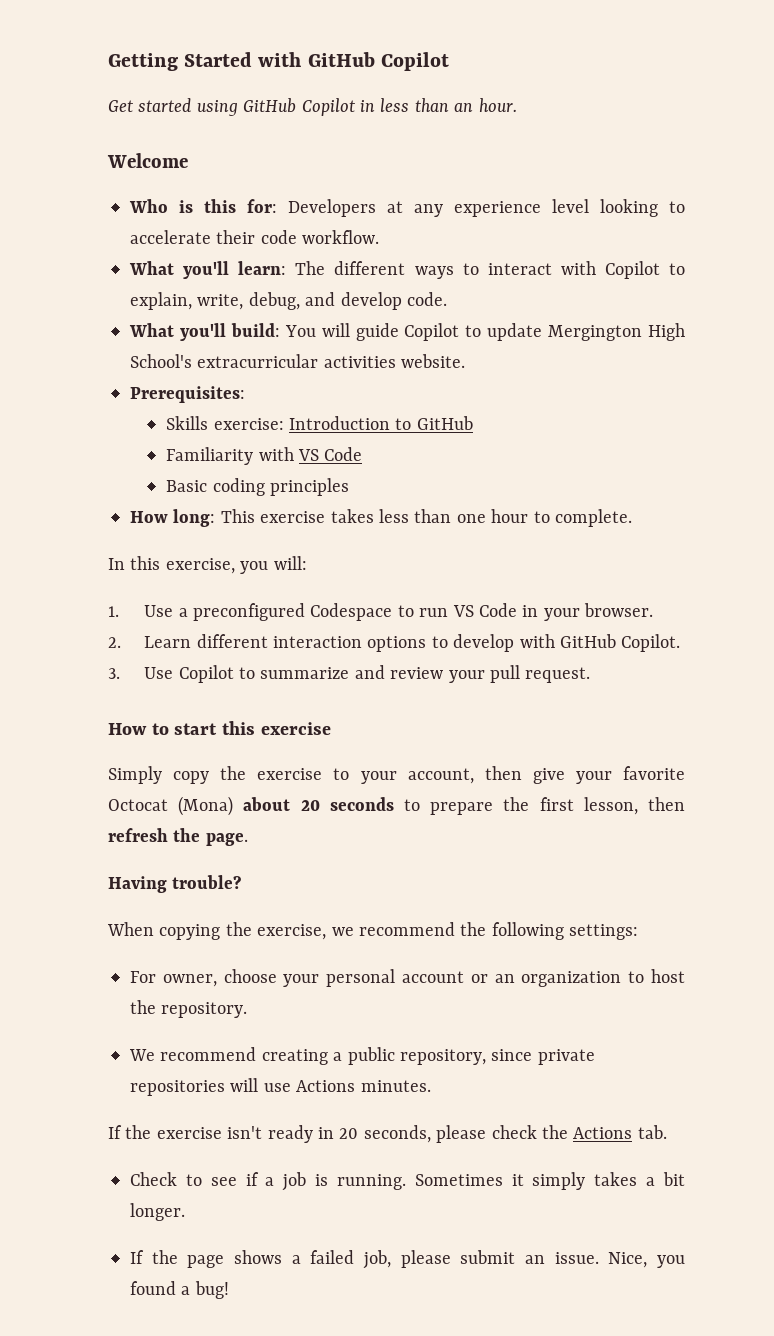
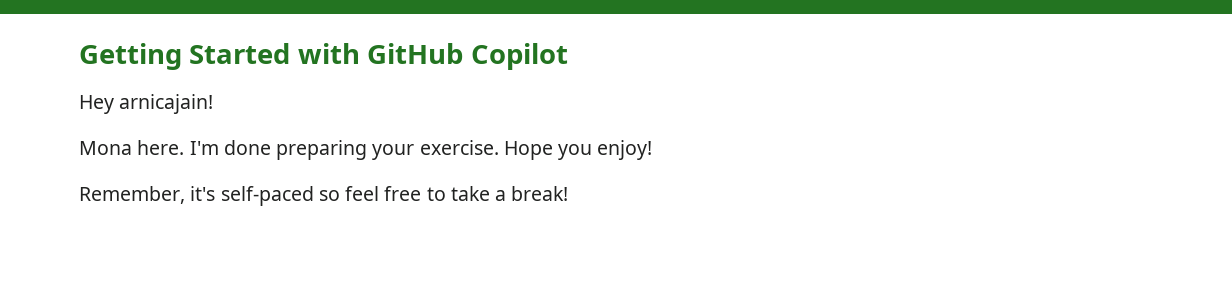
[108,98,517,116] [107,153,188,168] [129,199,685,217] [130,230,380,244] [129,261,686,279] [130,292,447,310] [129,323,685,341] [130,354,466,368] [130,386,245,403] [166,416,473,430] [166,447,363,465] [166,478,349,496] [130,509,632,527] [108,556,307,574] [108,603,654,621] [108,634,681,652] [108,665,591,683] [108,721,331,735] [108,766,686,784] [108,796,685,816] [108,828,248,846] [108,875,242,893] [107,922,639,940] [130,969,685,987] [130,1000,248,1018] [129,1047,595,1065] [130,1078,431,1096] [108,1125,667,1143] [130,1172,685,1191] [130,1203,185,1221] [130,1250,686,1269] [130,1281,229,1299] Get started using GitHub Copilot in less than an hour. // Welcome // Who is this for: Developers at any experience level looking to accelerate their code workflow. // What you'll learn: The different ways to interact with Copilot to explain, write, debug, and develop code. // What you'll build: You will guide Copilot to update Mergington High School's extracurricular activities website. // Prerequisites: // Skills exercise: Introduction to GitHub // Familiarity with VS Code // Basic coding principles // How long: This exercise takes less than one hour to complete. // In this exercise, you will: // 1. Use a preconfigured Codespace to run VS Code in your browser. // 2. Learn different interaction options to develop with GitHub Copilot. // 3. Use Copilot to summarize and review your pull request. // How to start this exercise // Simply copy the exercise to your account, then give your favorite Octocat (Mona) about 20 seconds to prepare the first lesson, then refresh the page. // Having trouble? // When copying the exercise, we recommend the following settings: // For owner, choose your personal account or an organization to host the repository. // We recommend creating a public repository, since private repositories will use Actions minutes. // If the exercise isn't ready in 20 seconds, please check the Actions tab. // Check to see if a job is running. Sometimes it simply takes a bit longer. // If the page shows a failed job, please submit an issue. Nice, you found a bug! -> [79,94,214,114] [79,140,653,160] [79,186,569,206] Hey arnicajain! // Mona here. I'm done preparing your exercise. Hope you enjoy! // Remember, it's self-paced so feel free to take a break!

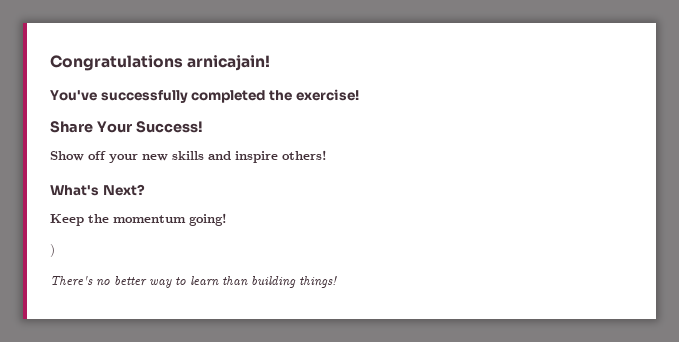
[79,43,568,70] [79,94,214,114] [79,140,653,160] [79,186,569,206] Getting Started with GitHub Copilot // Hey arnicajain! // Mona here. I'm done preparing your exercise. Hope you enjoy! // Remember, it's self-paced so feel free to take a break! -> [50,55,271,71] [50,89,359,103] [50,121,203,133] [50,150,327,163] [50,184,145,196] [50,213,227,226] [50,244,55,257] [50,276,337,288] Congratulations arnicajain! // You've successfully completed the exercise! // Share Your Success! // Show off your new skills and inspire others! // What's Next? // Keep the momentum going! // ) // There's no better way to learn than building things!

